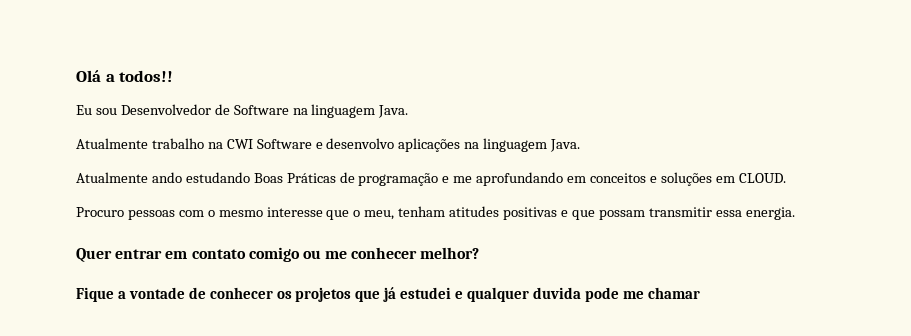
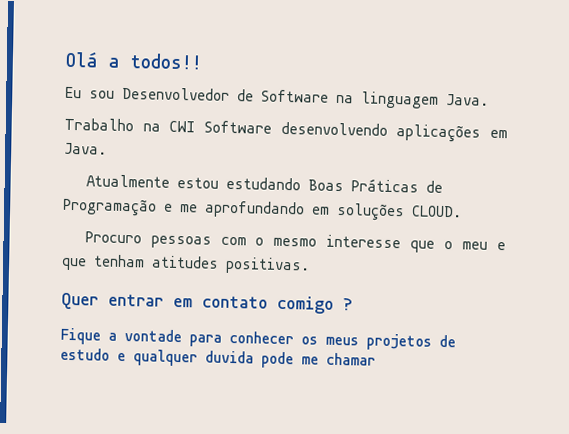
[76,138,204,149] Atualmente trabalho -> [64,117,134,132] Trabalho
[315,138,581,152] [76,172,182,183] e desenvolvo aplicações na linguagem Java. // Atualmente ando -> [280,121,508,143] [64,142,107,155] [85,174,219,189] desenvolvendo aplicações em Java. // Atualmente estou
[358,173,439,186] programação -> [63,197,157,217] Programação
[590,172,735,186] conceitos e soluções em -> [336,202,405,222] soluções
[364,206,795,220] meu, tenham atitudes positivas e que possam transmitir essa energia. -> [462,241,507,251] [61,254,310,275] meu e que tenham atitudes positivas.
[302,247,480,259] ou me conhecer melhor? -> [343,298,353,311] ?
[188,287,206,299] de -> [189,334,222,347] para
[295,287,452,302] projetos que já estudei -> [325,333,456,351] [60,347,110,361] meus projetos de estudo

